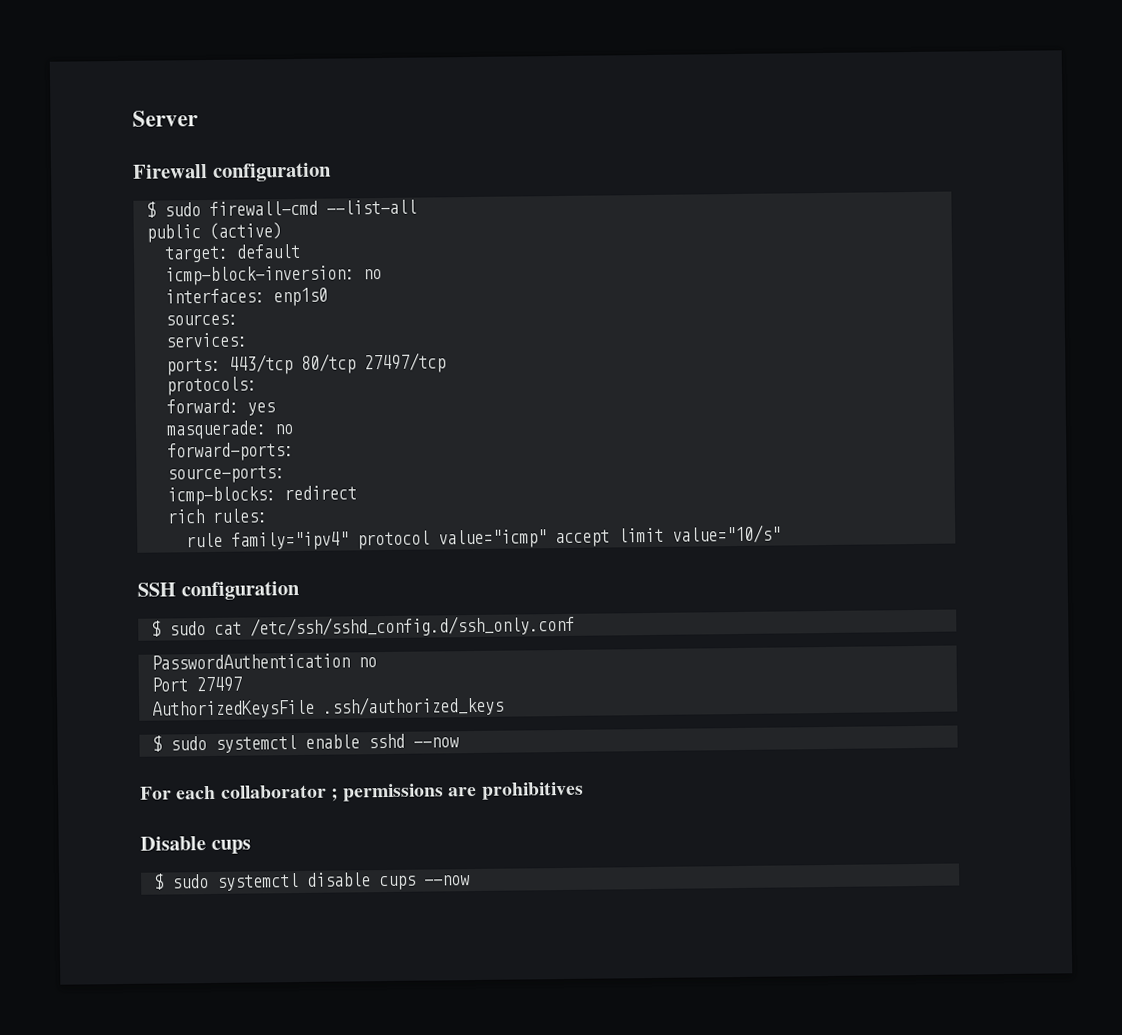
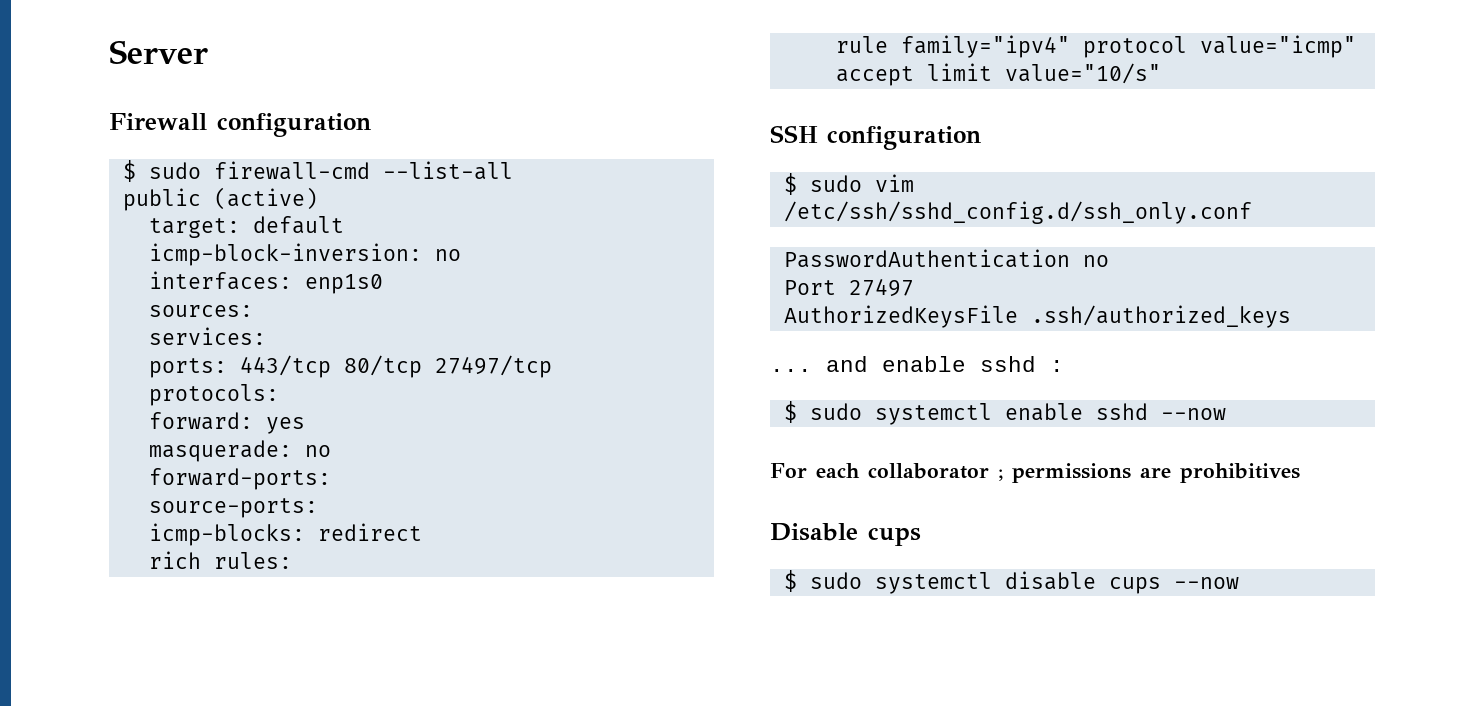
[213,621,242,635] cat -> [874,174,914,192] vim
(504, 706) none -> [770,356,1064,372] // ... and enable sshd :

